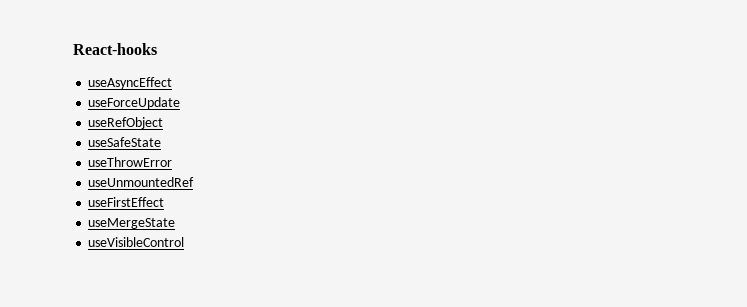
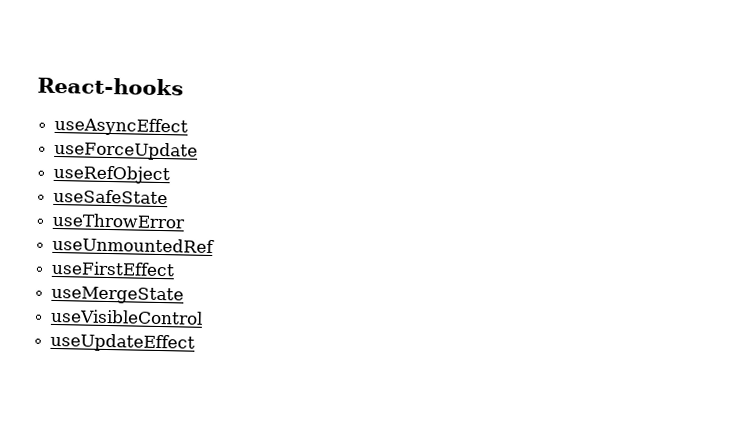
(185, 242) none -> [50,332,196,353] // useUpdateEffect

